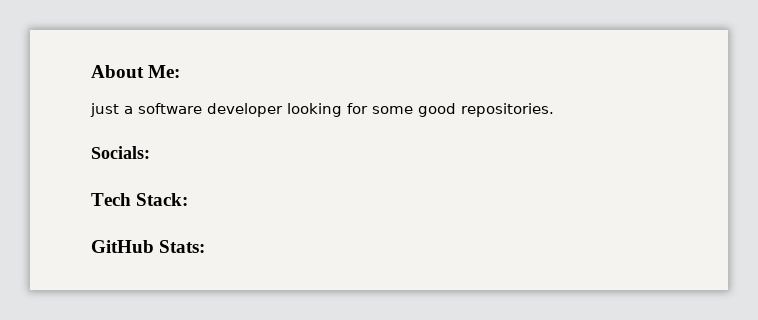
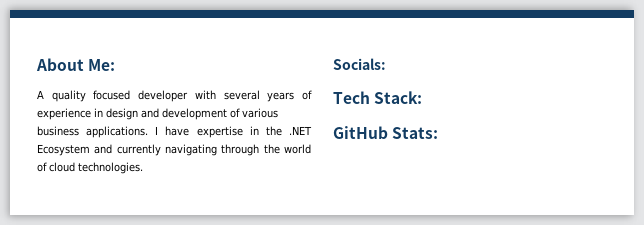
[90,103,554,117] just a software developer looking for some good repositories. -> [37,90,313,102] [37,108,278,120] [37,126,312,138] [37,144,311,156] [37,162,143,174] A quality focused developer with several years of experience in design and development of various business applications. I have expertise in the .NET Ecosystem and currently navigating through the world of cloud technologies.

